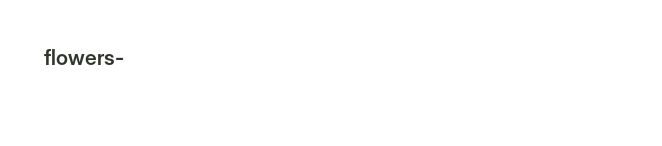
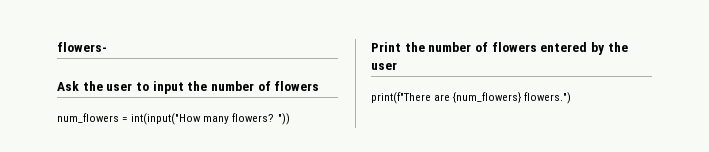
(124, 57) none -> [57,81,320,94] [57,113,290,125] [371,42,628,55] [371,62,397,70] [371,92,572,104] // Ask the user to input the number of flowers // num_flowers = int(input("How many flowers? ")) // Print the number of flowers entered by the user // print(f"There are {num_flowers} flowers.")

